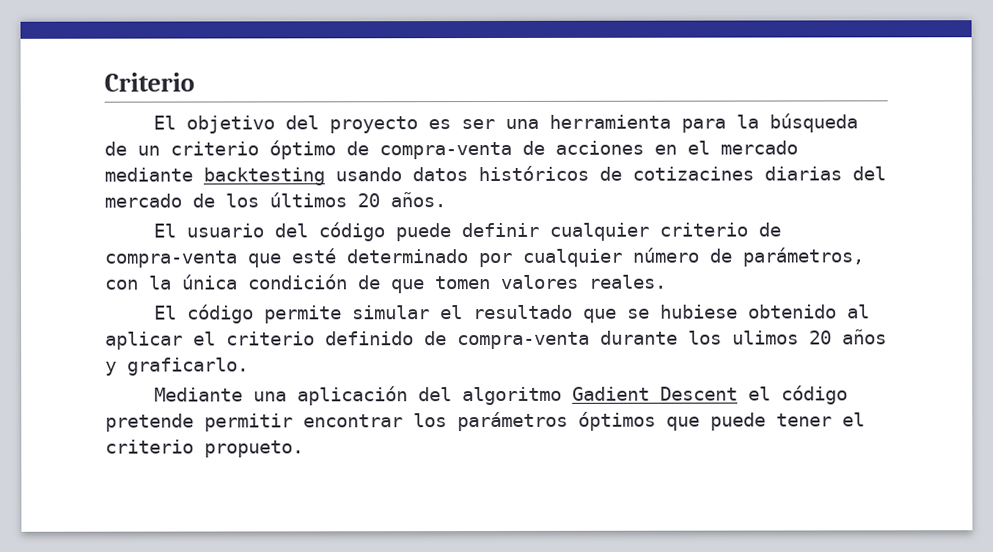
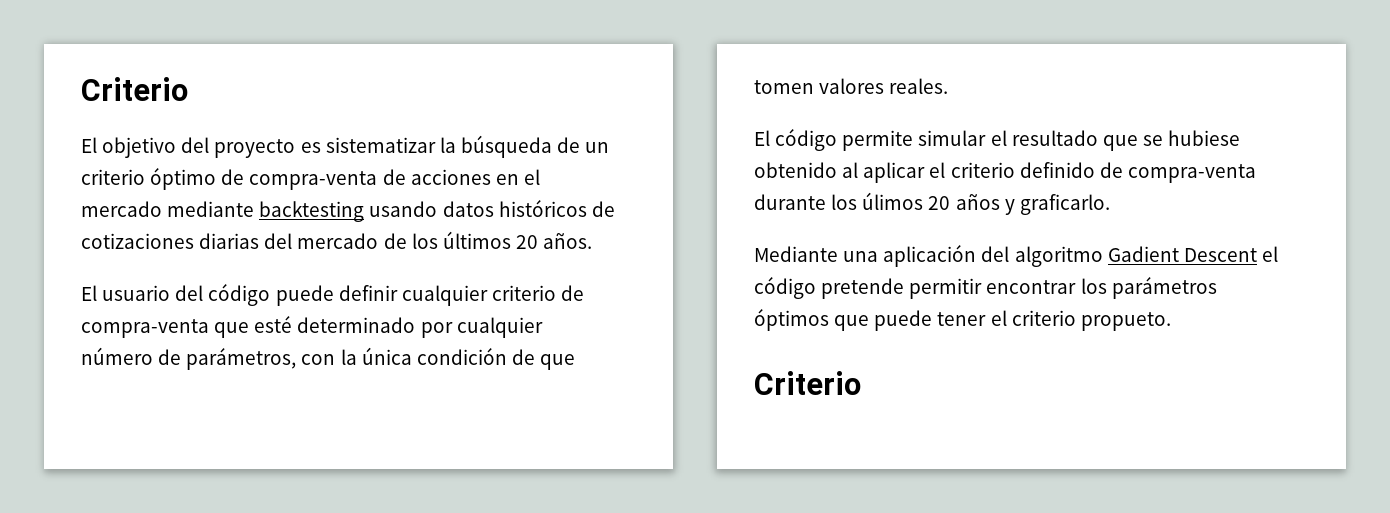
[461,114,727,133] ser una herramienta para -> [325,137,436,153] sistematizar
[632,166,754,181] cotizacines -> [81,233,194,249] cotizaciones
[732,330,799,345] ulimos -> [862,192,924,210] úlimos
(304, 449) none -> [754,371,861,395] // Criterio

